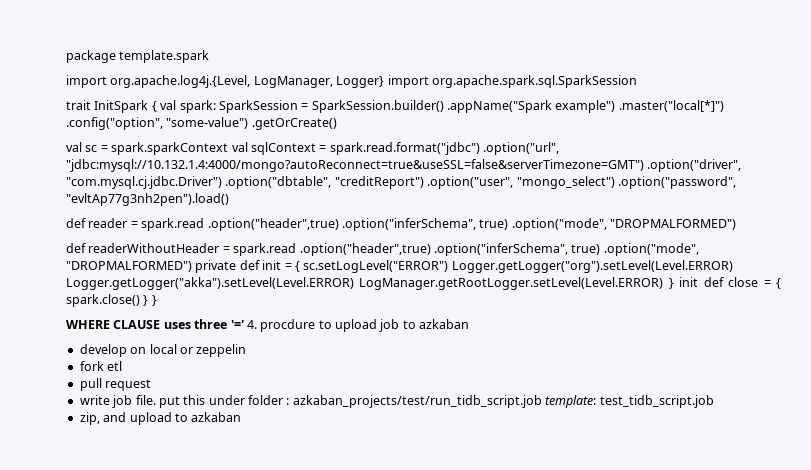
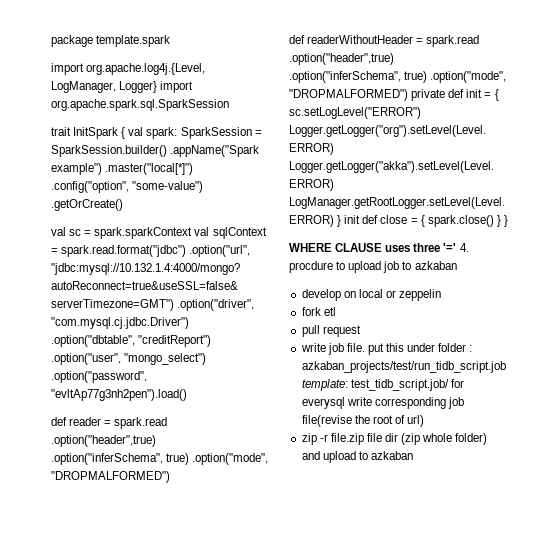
[599,395,714,408] [79,412,100,425] test_tidb_script.job // zip, -> [350,379,464,391] [301,397,464,409] [301,415,425,427] [301,433,488,445] test_tidb_script.job/ for everysql write corresponding job file(revise the root of url) // zip -r file.zip file dir (zip whole folder)

